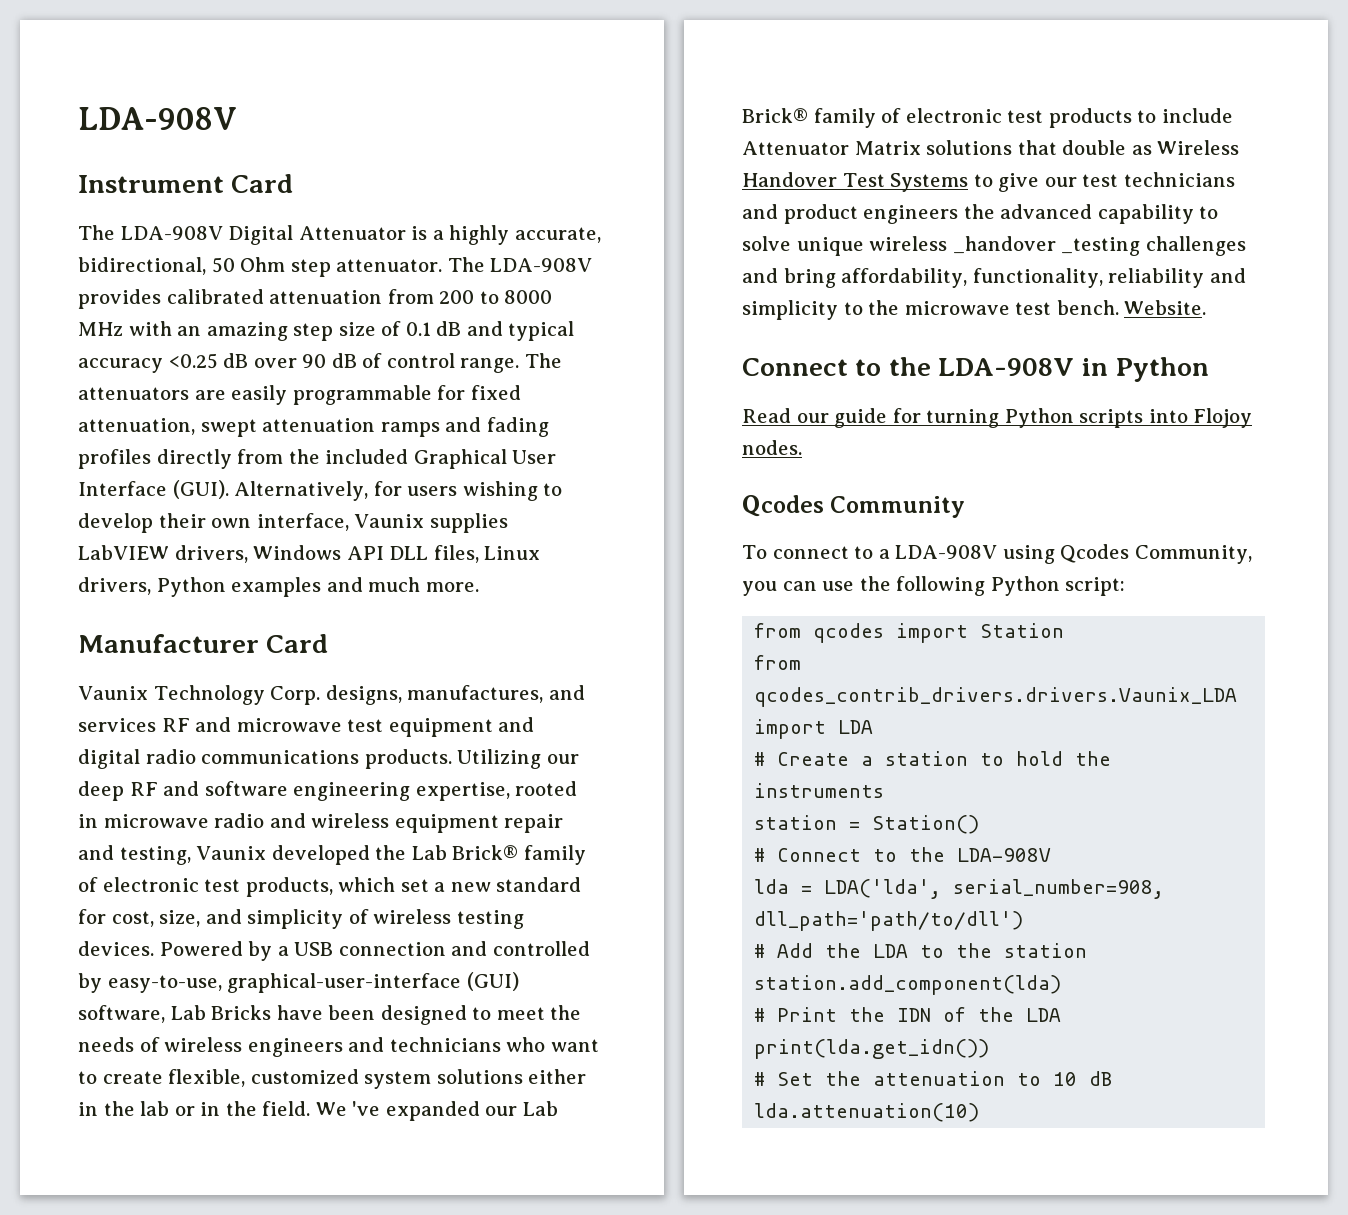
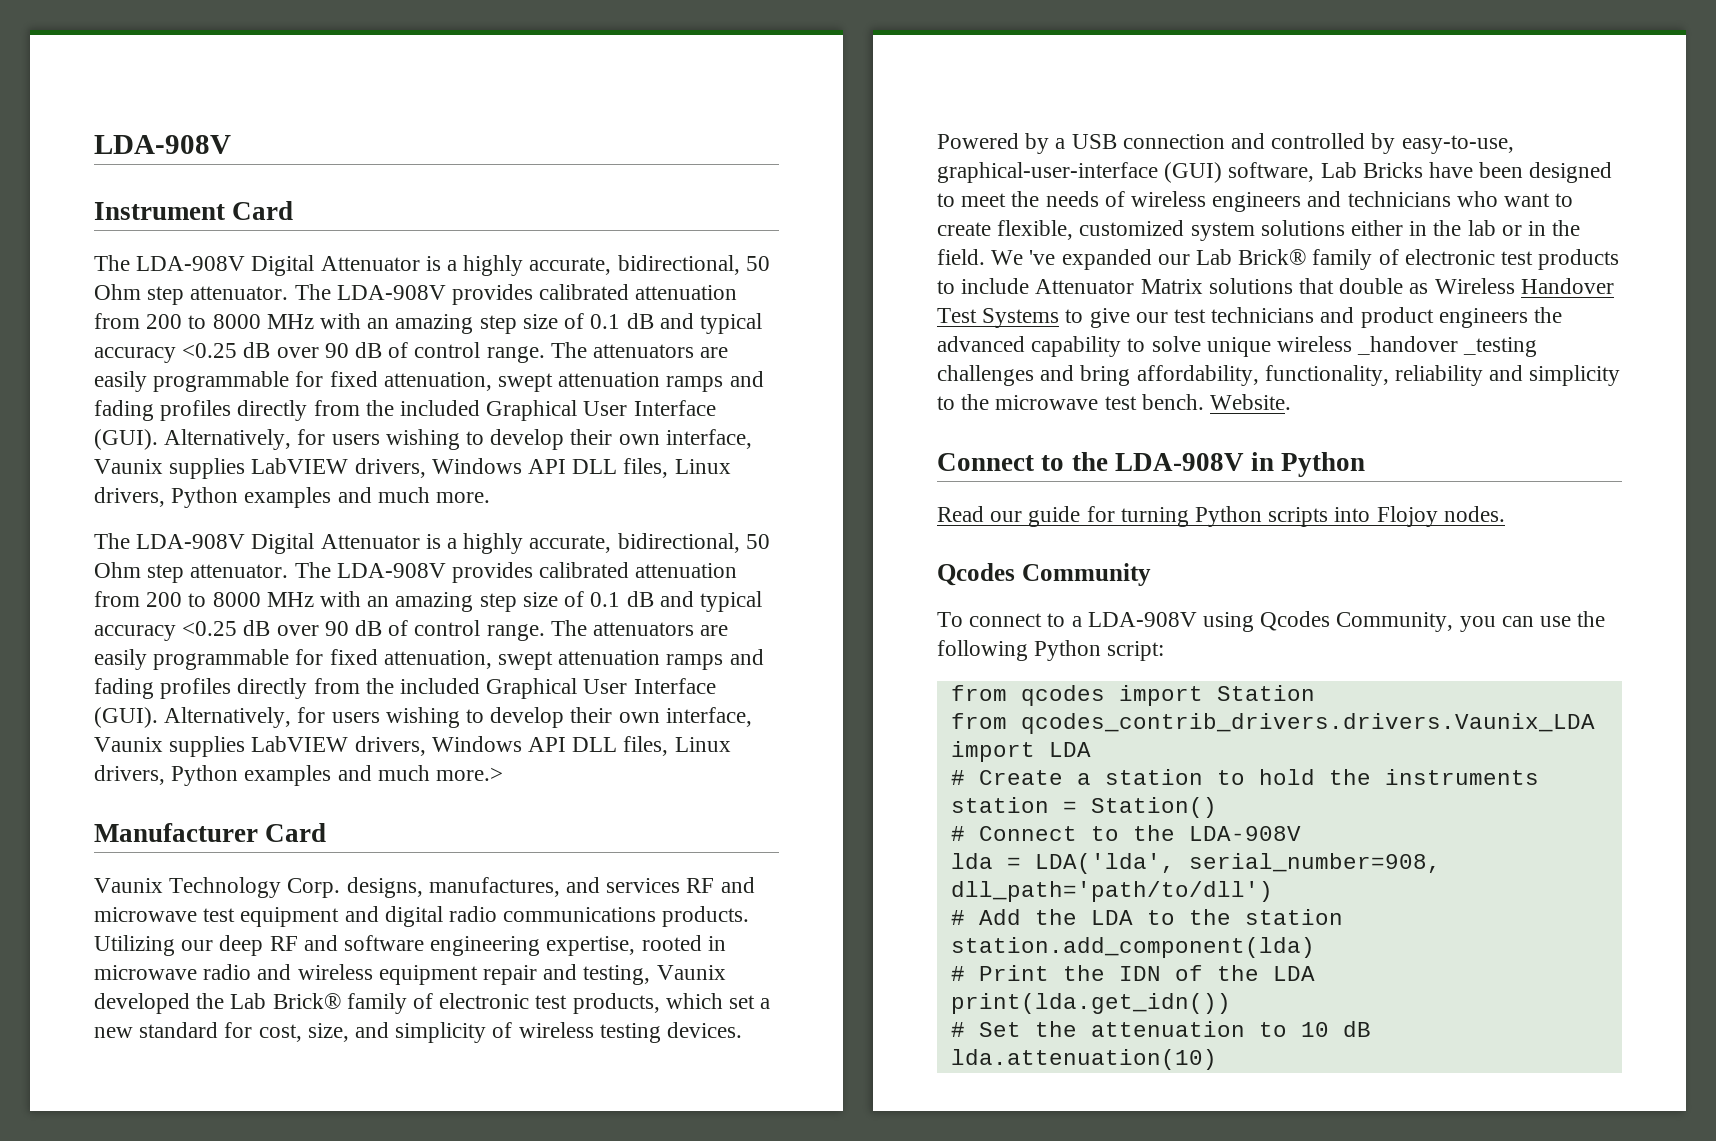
(479, 587) none -> [94,533,770,554] [94,562,738,583] [94,591,762,612] [94,620,729,641] [94,649,764,670] [94,678,716,699] [94,707,752,728] [94,736,731,757] [94,765,504,786] // The LDA-908V Digital Attenuator is a highly accurate, bidirectional, 50 Ohm step attenuator. The LDA-908V provides calibrated attenuation from 200 to 8000 MHz with an amazing step size of 0.1 dB and typical accuracy <0.25 dB over 90 dB of control range. The attenuators are easily programmable for fixed attenuation, swept attenuation ramps and fading profiles directly from the included Graphical User Interface (GUI). Alternatively, for users wishing to develop their own interface, Vaunix supplies LabVIEW drivers, Windows API DLL files, Linux drivers, Python examples and much more.>

